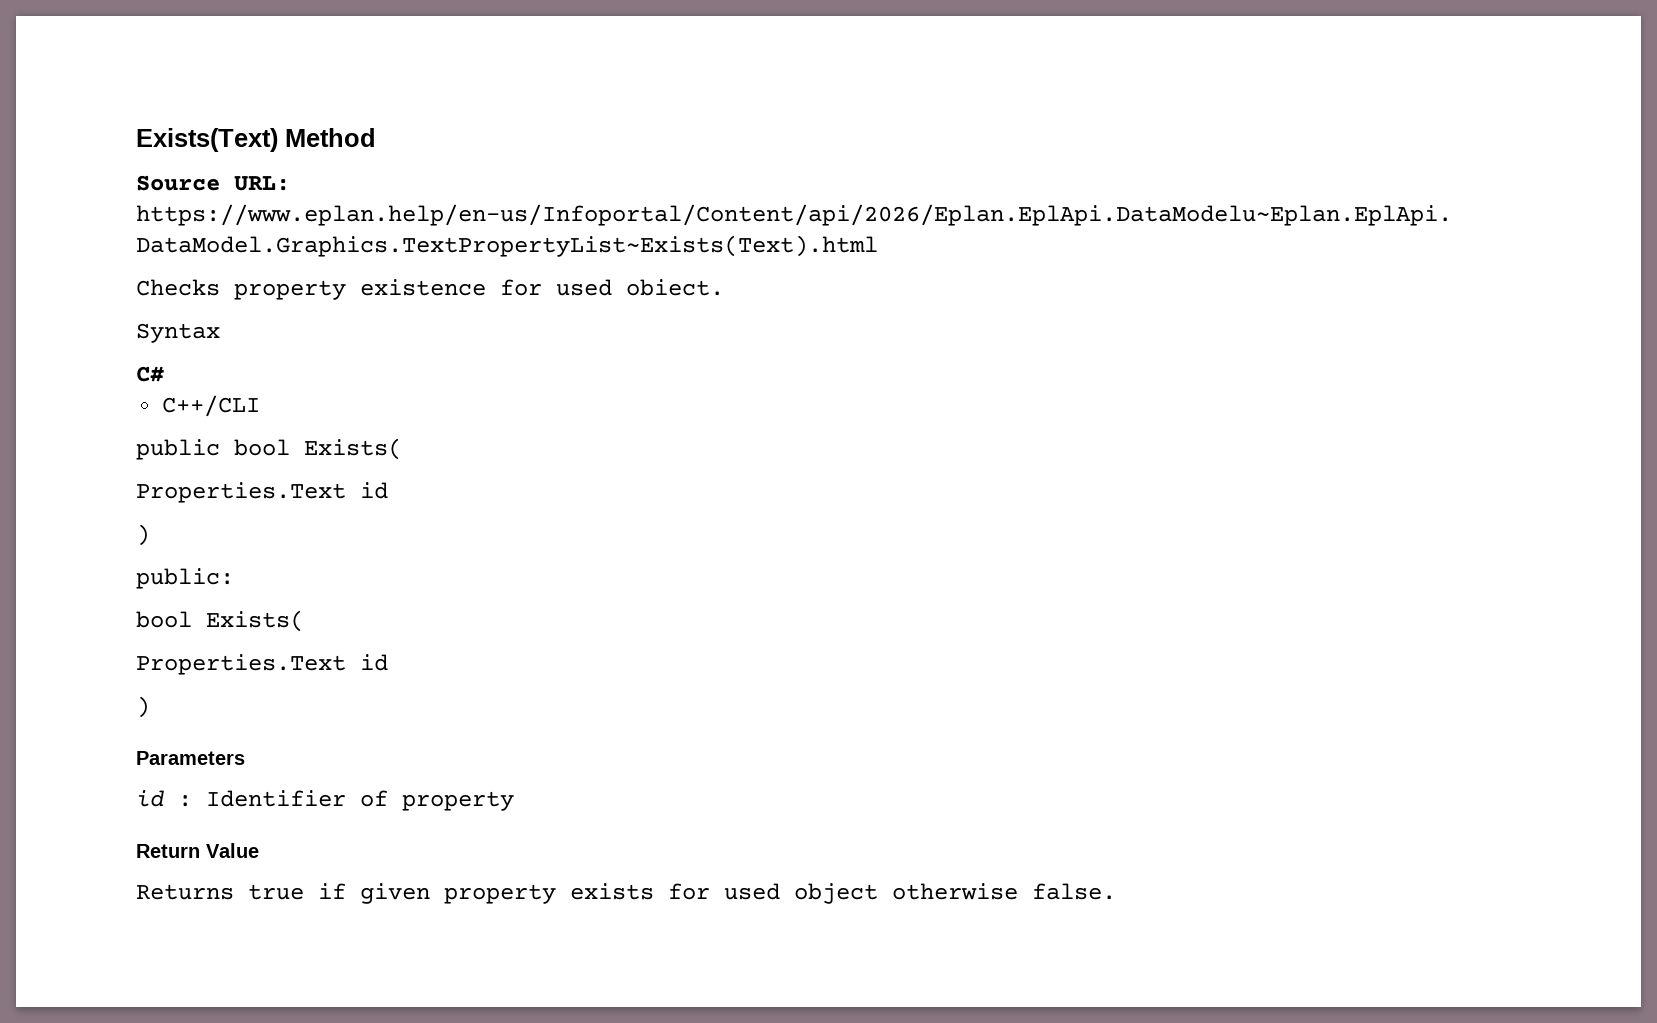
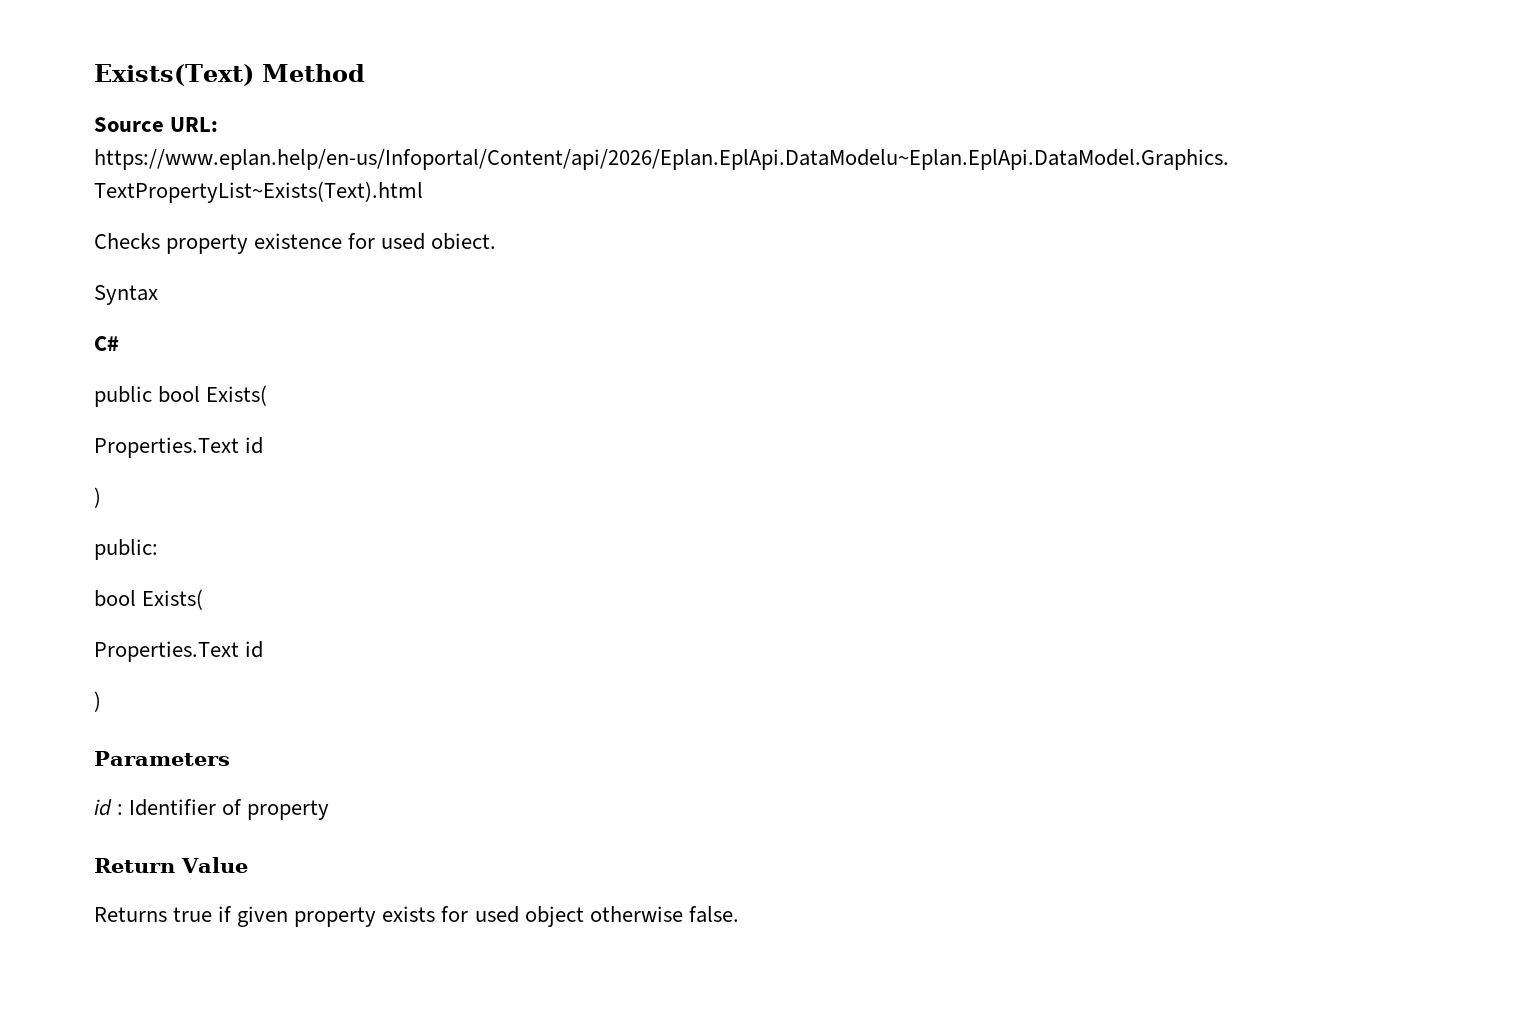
[162,395,261,417] // C++/CLI -> (119, 343) none

